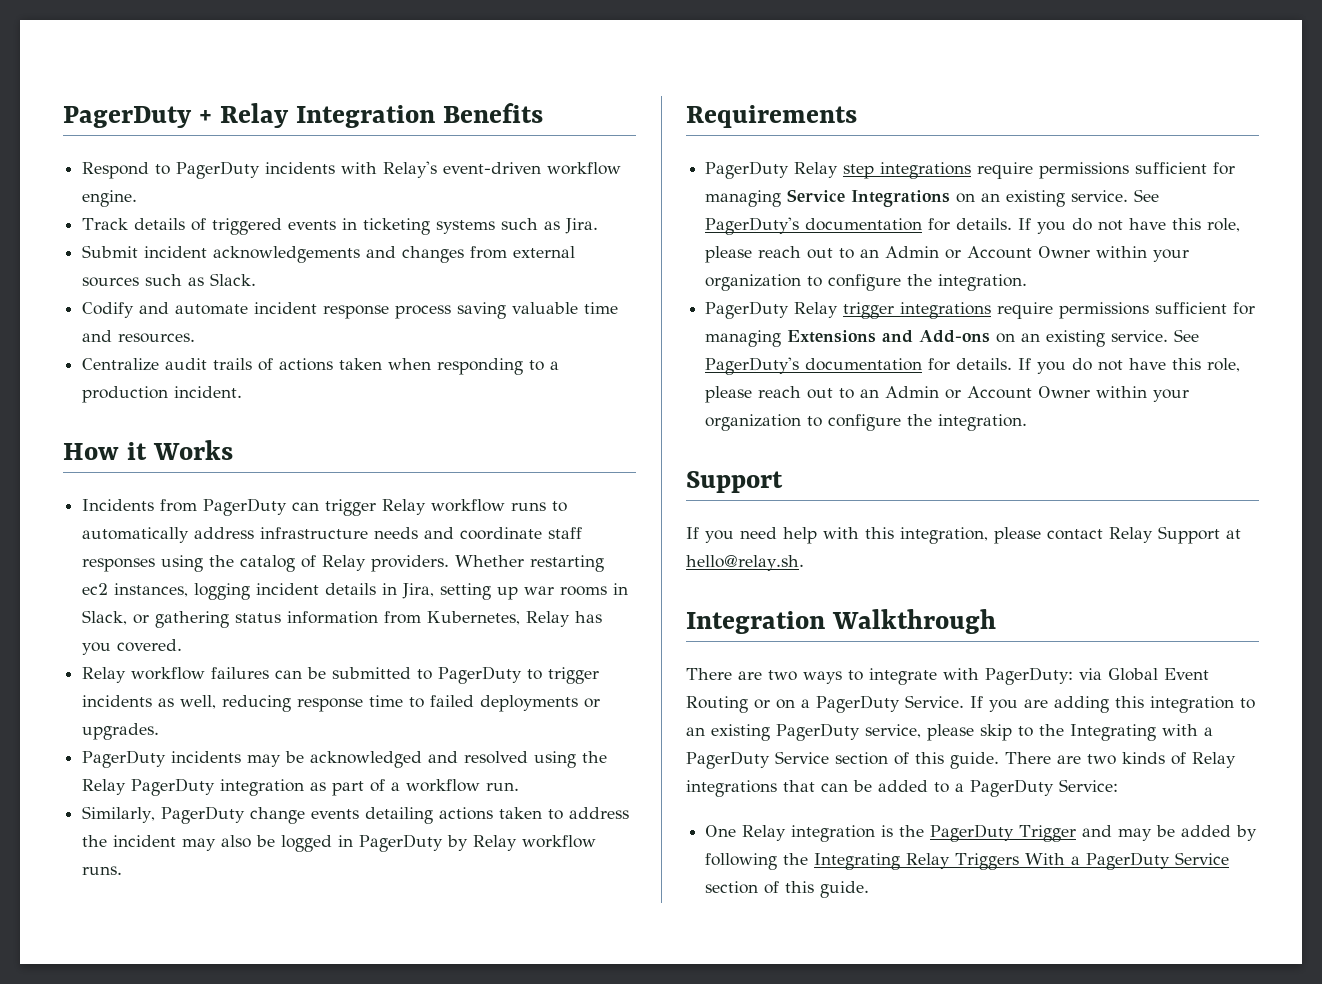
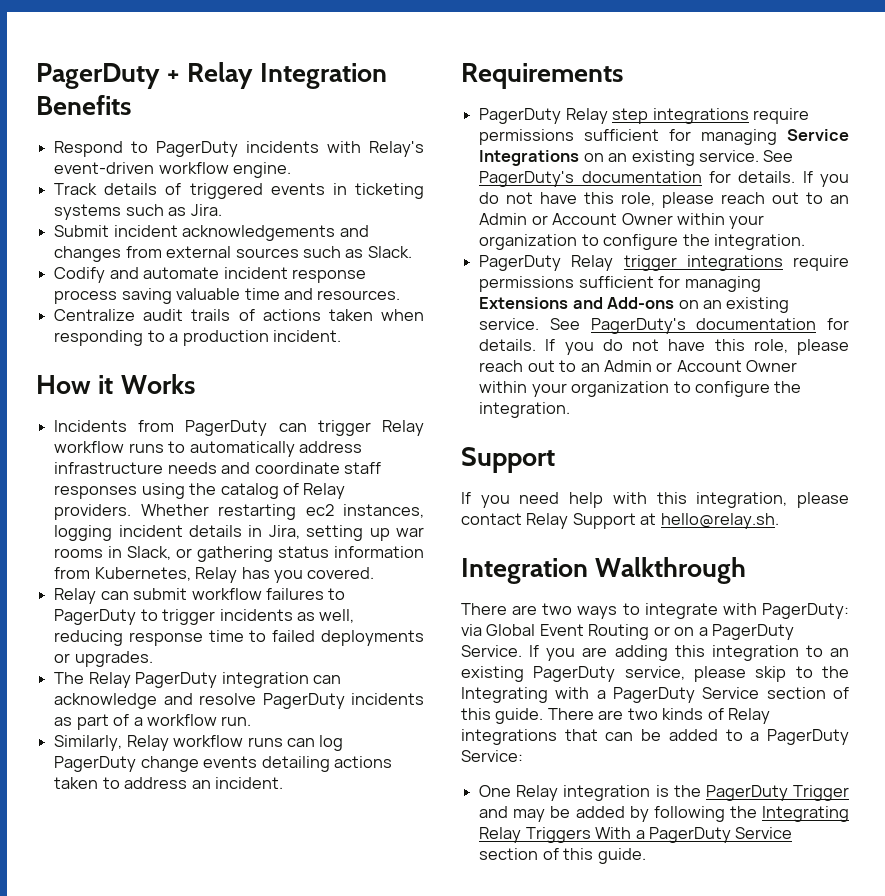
[131,667,412,680] workflow failures can be submitted -> [100,588,324,600] can submit workflow failures
[82,750,608,768] [82,778,305,796] PagerDuty incidents may be acknowledged and resolved using the Relay PagerDuty integration -> [54,672,341,688] [54,693,425,709] The Relay PagerDuty integration can acknowledge and resolve PagerDuty incidents
(156, 814) none -> [126,735,344,751] Relay workflow runs can log
[82,834,597,852] [82,866,123,875] the incident may also be logged in PagerDuty by Relay workflow runs. -> [191,777,283,789] an incident.

